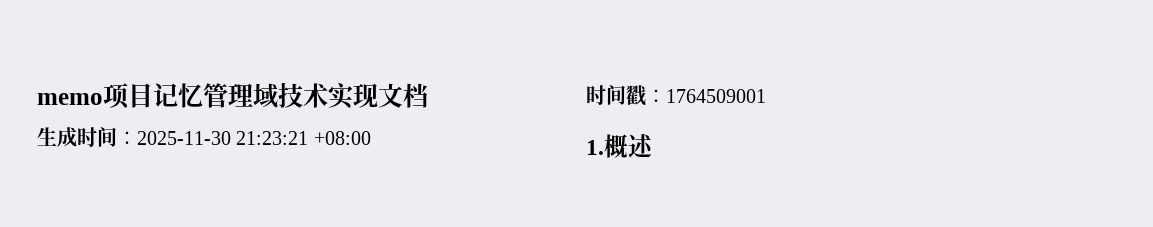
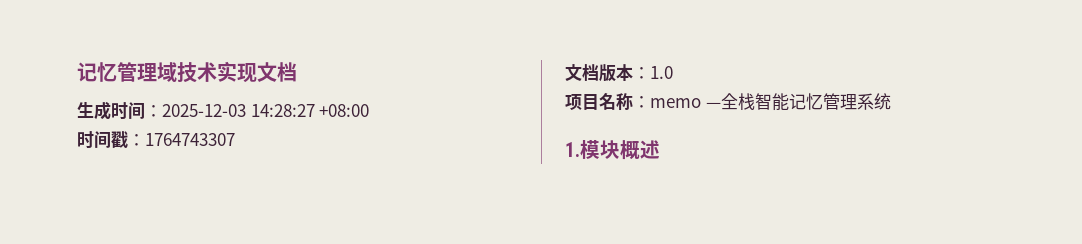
[37,83,153,109] memo项目 -> (77, 72) none
[137,131,309,145] 2025-11-30 21:23:21 -> [162,104,315,117] 2025-12-03 14:28:27
[666,89,766,103] 1764509001 -> [145,133,235,146] [565,64,673,82] [565,93,891,111] 1764743307 // 文档版本：1.0 // 项目名称：memo —全栈智能记忆管理系统
(604, 147) none -> [580,139,620,159] 模块

